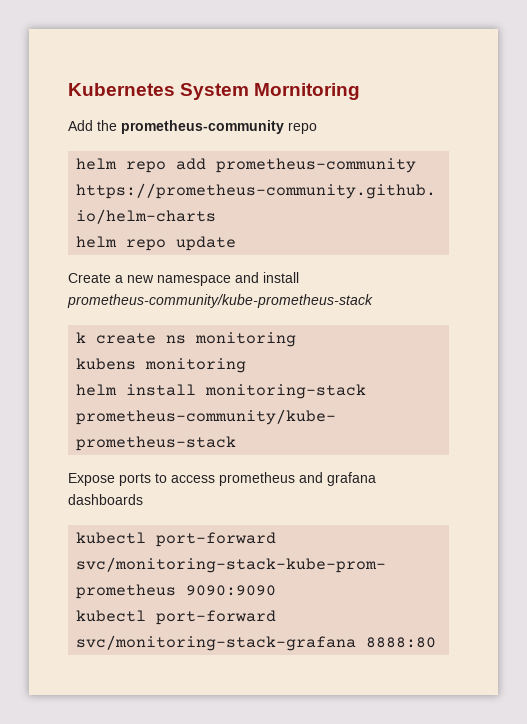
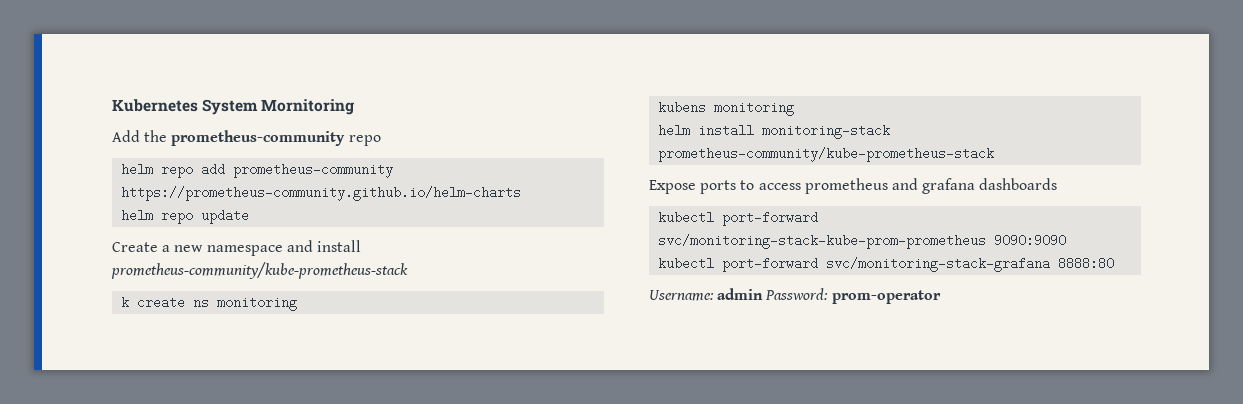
(437, 642) none -> [649,288,941,304] // Username: admin Password: prom-operator

